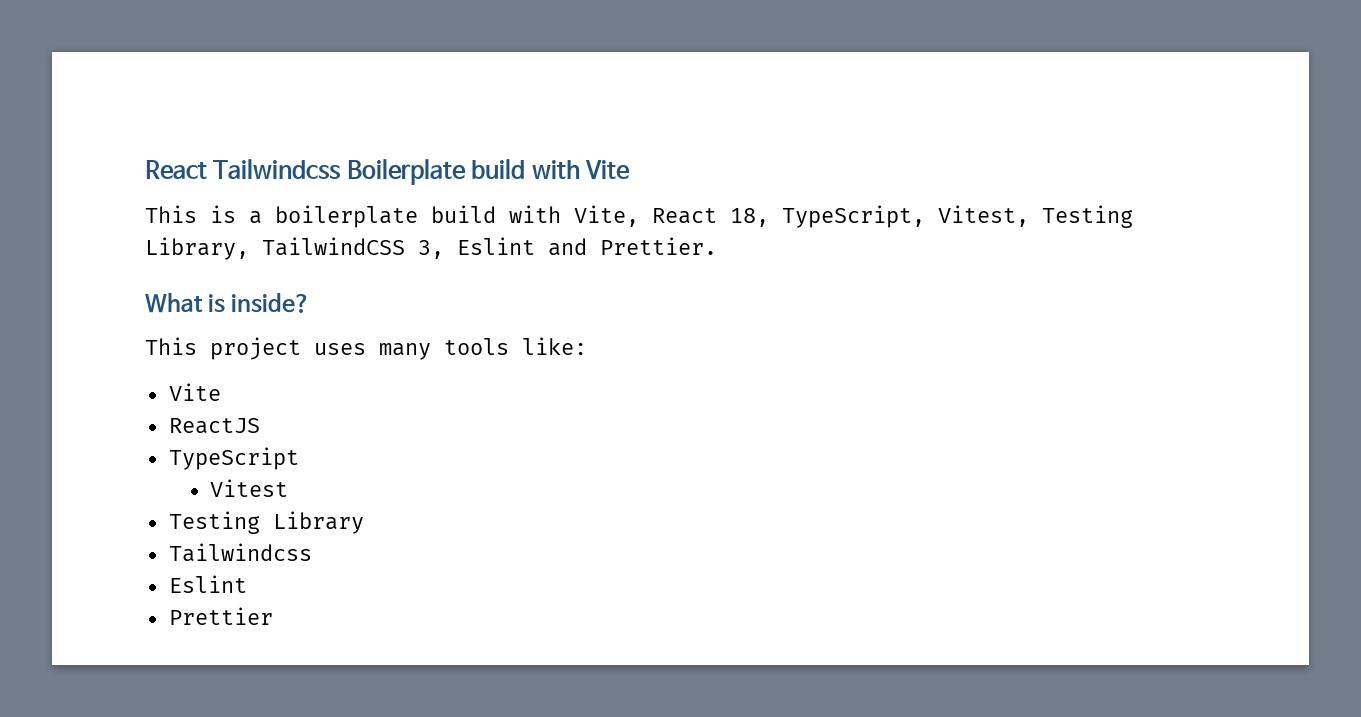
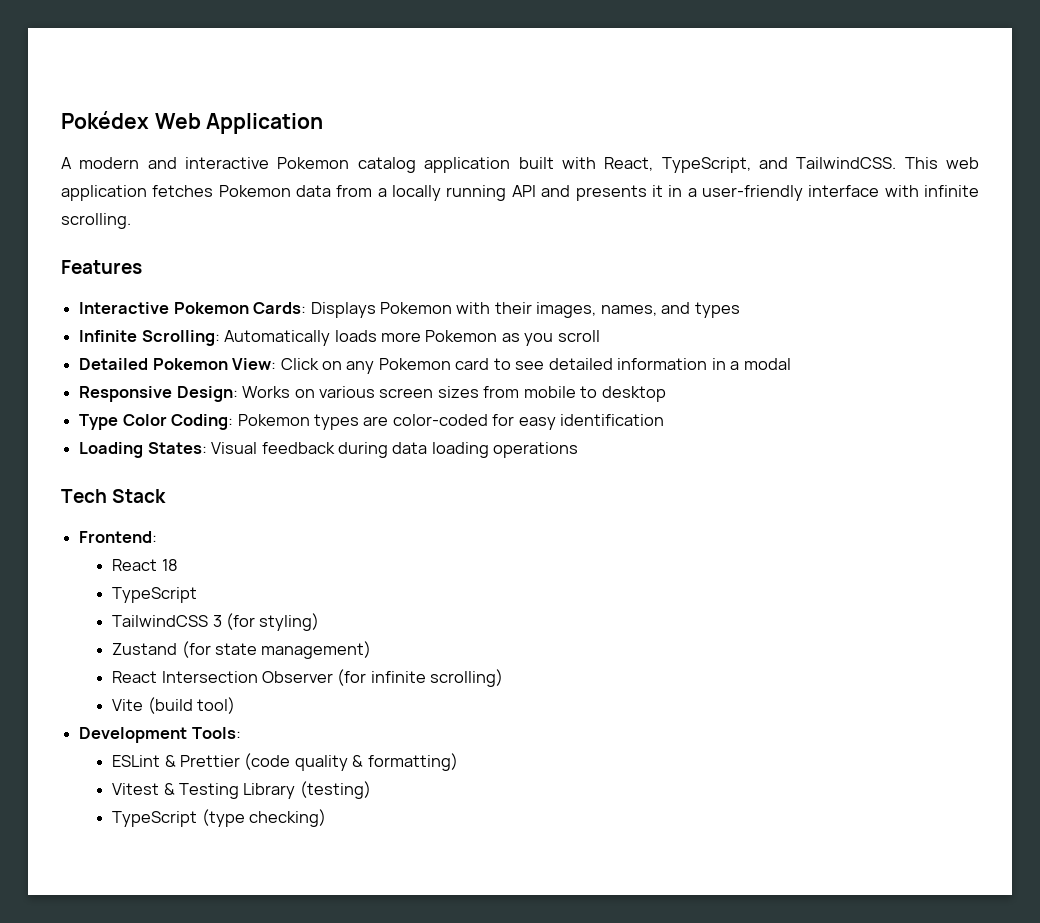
[145,159,631,185] [145,205,1133,228] [145,237,717,260] [145,293,311,313] [145,337,587,360] [168,383,221,401] [168,418,260,434] [168,447,299,470] React Tailwindcss Boilerplate build with Vite // This is a boilerplate build with Vite, React 18, TypeScript, Vitest, Testing Library, TailwindCSS 3, Eslint and Prettier. // What is inside? // This project uses many tools like: // Vite // ReactJS // TypeScript -> [61,111,324,134] [61,157,980,173] [61,185,980,201] [61,213,131,229] [61,260,142,274] [79,302,740,318] [79,330,600,346] [79,358,791,374] [79,386,666,402] [79,414,665,430] [79,442,579,458] [61,489,167,503] [79,531,158,543] [112,559,178,571] [112,587,198,603] [112,613,320,631] [112,641,372,659] [112,669,504,687] [112,697,235,714] [79,727,241,743] [112,753,458,771] Pokédex Web Application // A modern and interactive Pokemon catalog application built with React, TypeScript, and TailwindCSS. This web application fetches Pokemon data from a locally running API and presents it in a user-friendly interface with infinite scrolling. // Features // Interactive Pokemon Cards: Displays Pokemon with their images, names, and types // Infinite Scrolling: Automatically loads more Pokemon as you scroll // Detailed Pokemon View: Click on any Pokemon card to see detailed information in a modal // Responsive Design: Works on various screen sizes from mobile to desktop // Type Color Coding: Pokemon types are color-coded for easy identification // Loading States: Visual feedback during data loading operations // Tech Stack // Frontend: // React 18 // TypeScript // TailwindCSS 3 (for styling) // Zustand (for state management) // React Intersection Observer (for infinite scrolling) // Vite (build tool) // Development Tools: // ESLint & Prettier (code quality & formatting)
(289, 488) // -> [163,783,175,795] &
[168,543,312,562] [168,575,247,593] [168,607,273,625] // Tailwindcss // Eslint // Prettier -> [299,781,371,799] [112,809,326,827] (testing) // TypeScript (type checking)

